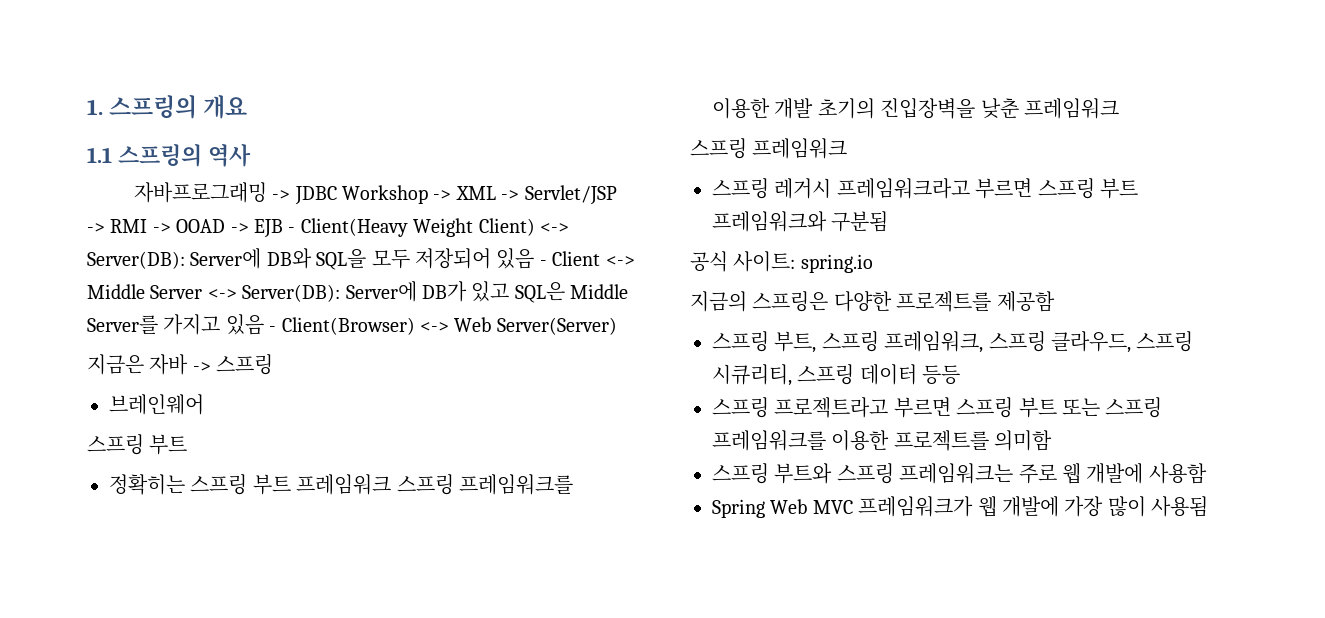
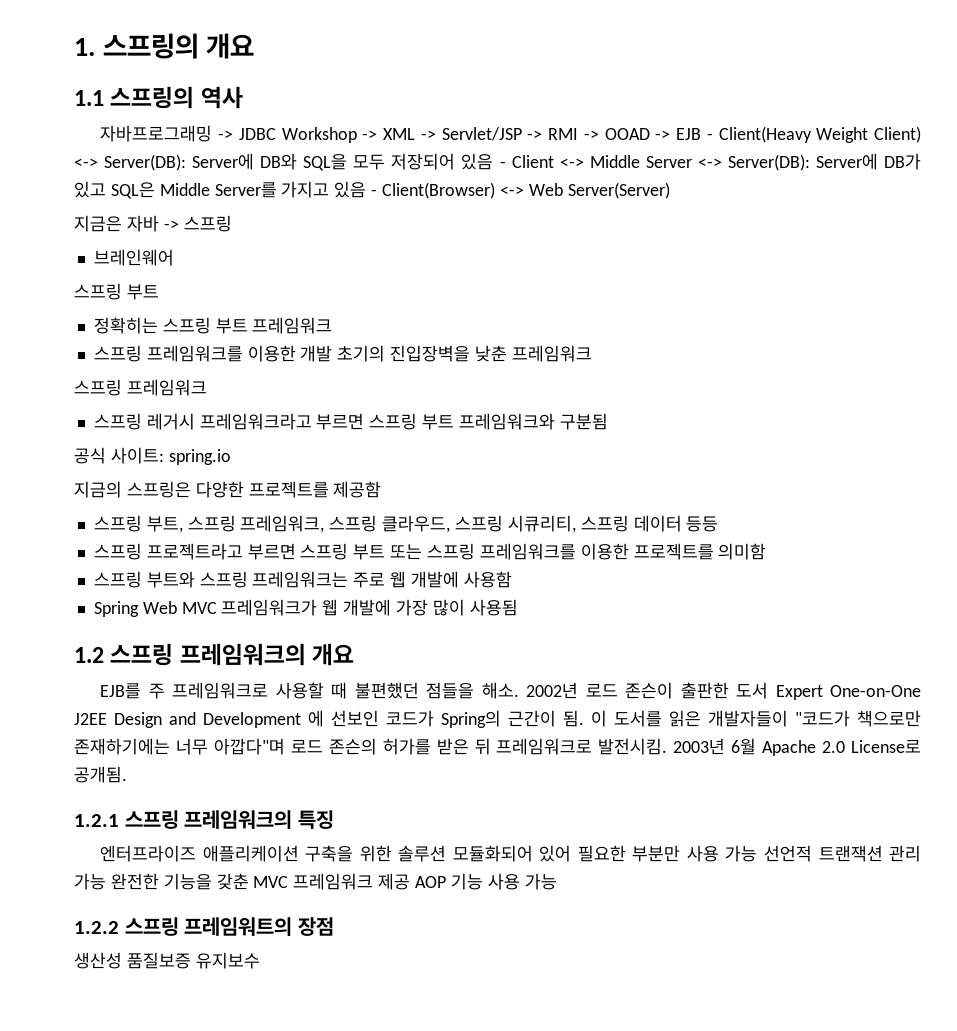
(392, 484) none -> (333, 325) //
(1209, 506) none -> [74,643,355,666] [100,682,921,700] [74,710,921,728] [74,738,922,756] [74,766,127,783] [74,810,335,829] [100,845,922,862] [74,873,557,890] [74,917,335,936] [74,952,260,969] // 1.2 스프링 프레임워크의 개요 // EJB를 주 프레임워크로 사용할 때 불편했던 점들을 해소. 2002년 로드 존슨이 출판한 도서 Expert One-on-One J2EE Design and Development 에 선보인 코드가 Spring의 근간이 됨. 이 도서를 읽은 개발자들이 "코드가 책으로만 존재하기에는 너무 아깝다"며 로드 존슨의 허가를 받은 뒤 프레임워크로 발전시킴. 2003년 6월 Apache 2.0 License로 공개됨. // 1.2.1 스프링 프레임워크의 특징 // 엔터프라이즈 애플리케이션 구축을 위한 솔루션 모듈화되어 있어 필요한 부분만 사용 가능 선언적 트랜잭션 관리 가능 완전한 기능을 갖춘 MVC 프레임워크 제공 AOP 기능 사용 가능 // 1.2.2 스프링 프레임워트의 장점 // 생산성 품질보증 유지보수

